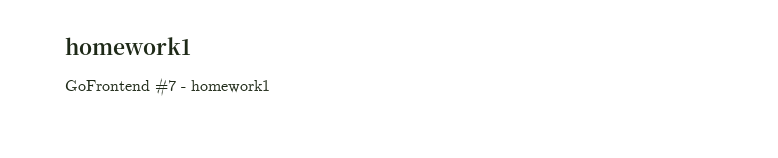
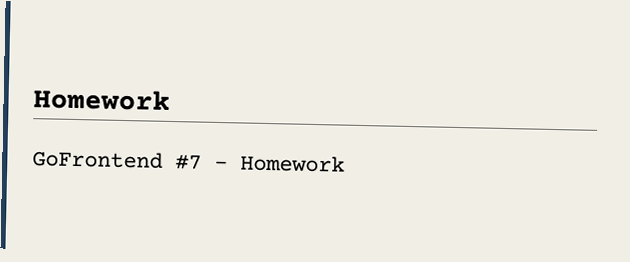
[65,37,191,55] homework1 -> [33,88,170,111] Homework
[191,80,270,93] homework1 -> [240,154,345,173] Homework

